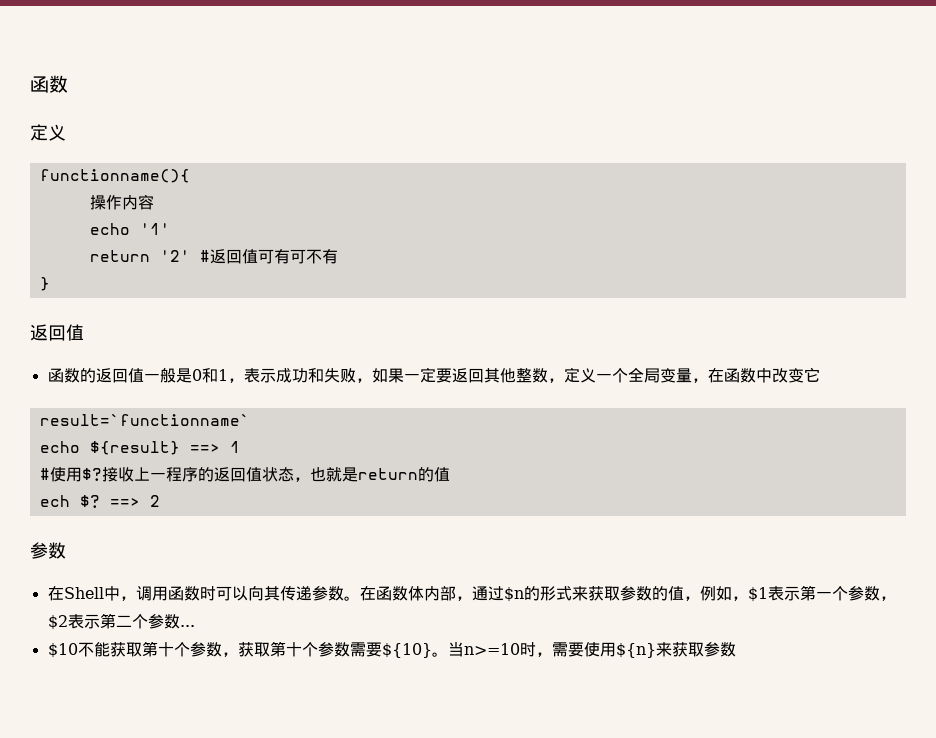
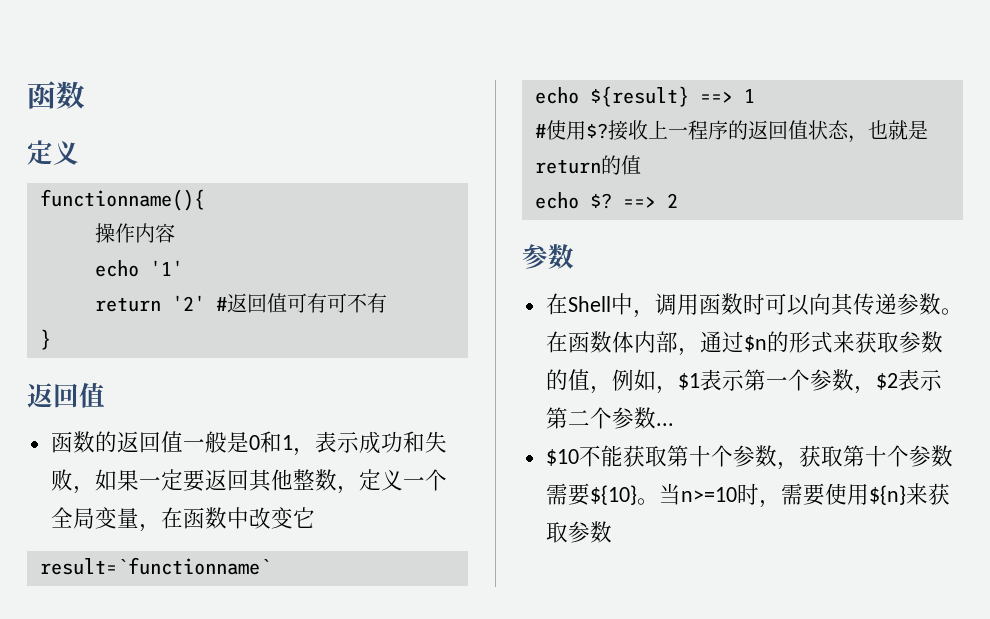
[39,495,70,507] ech -> [534,192,579,209] echo

